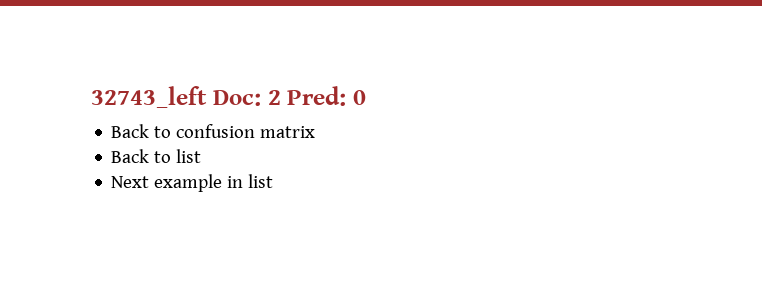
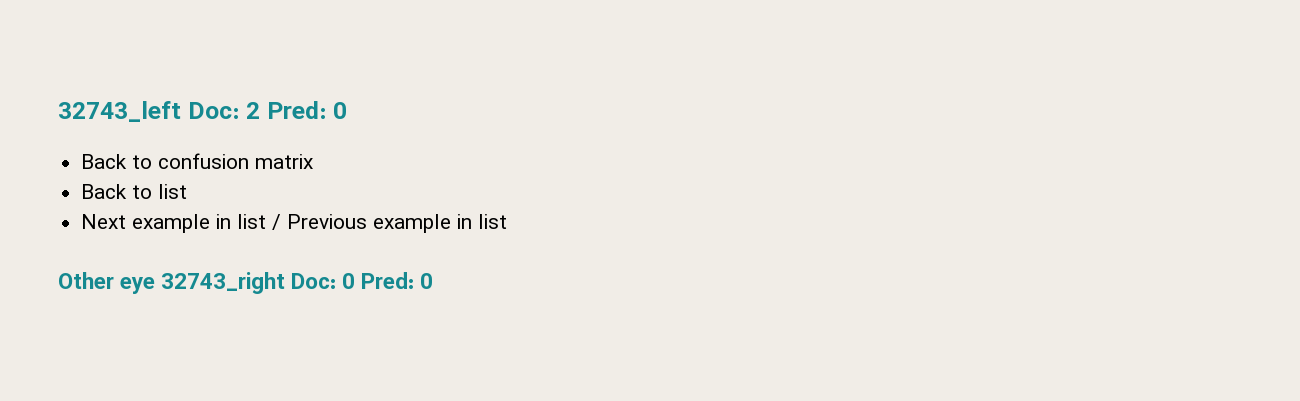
(274, 181) none -> [272,214,508,233] [58,272,434,294] / Previous example in list // Other eye 32743_right Doc: 0 Pred: 0

